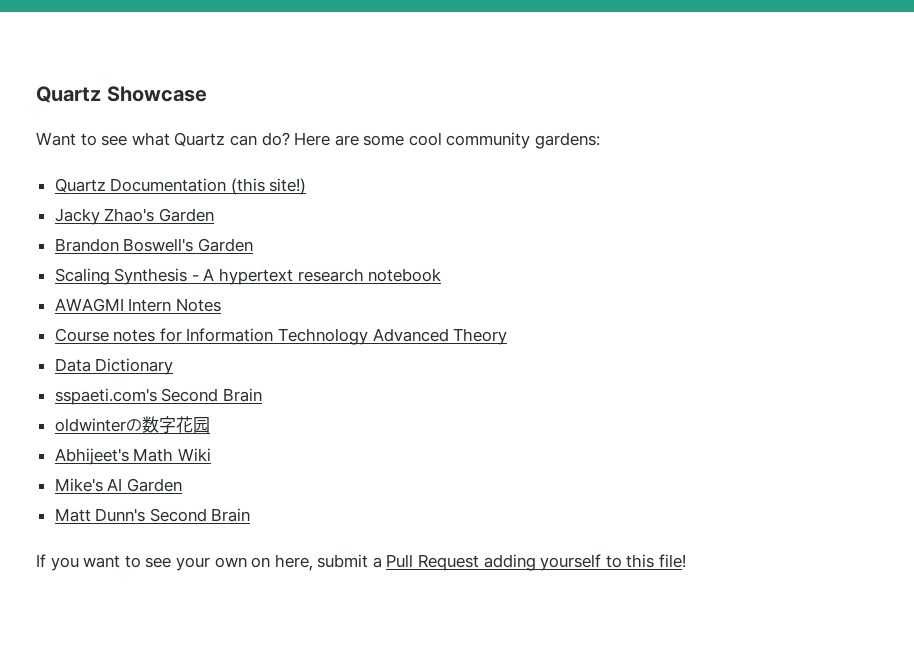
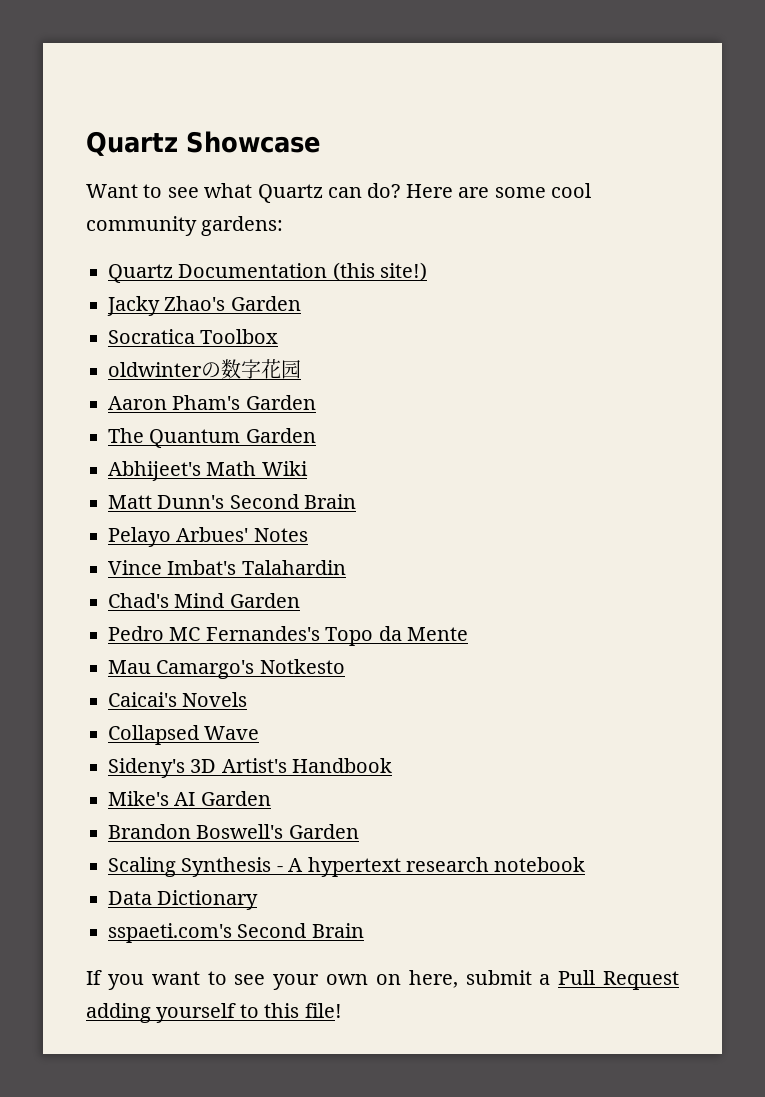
(214, 215) none -> [108,329,279,344] [108,359,301,379] [108,395,316,410] [108,428,316,448] [108,461,308,481] [108,494,357,509] [108,527,308,547] [108,560,346,575] [108,593,300,608] [108,626,468,646] [108,659,345,679] [108,692,248,707] [108,725,260,745] [108,758,393,778] [108,791,271,806] // Socratica Toolbox // oldwinterの数字花园 // Aaron Pham's Garden // The Quantum Garden // Abhijeet's Math Wiki // Matt Dunn's Second Brain // Pelayo Arbues' Notes // Vince Imbat's Talahardin // Chad's Mind Garden // Pedro MC Fernandes's Topo da Mente // Mau Camargo's Notkesto // Caicai's Novels // Collapsed Wave // Sideny's 3D Artist's Handbook // Mike's AI Garden
[54,298,221,312] [54,328,508,345] // AWAGMI Intern Notes // Course notes for Information Technology Advanced Theory -> (586, 864) none
[54,416,210,433] [54,448,211,465] [54,478,182,492] [54,508,251,522] // oldwinterの数字花园 // Abhijeet's Math Wiki // Mike's AI Garden // Matt Dunn's Second Brain -> (364, 930) none

